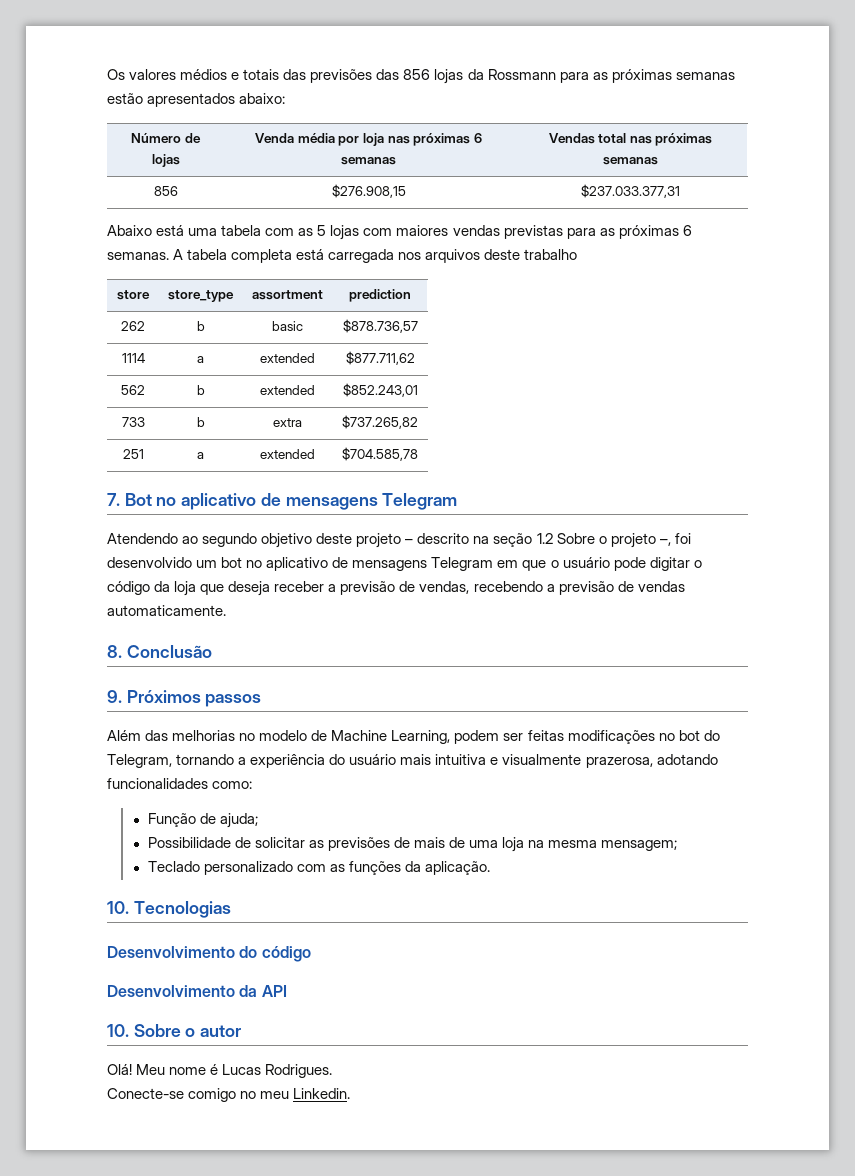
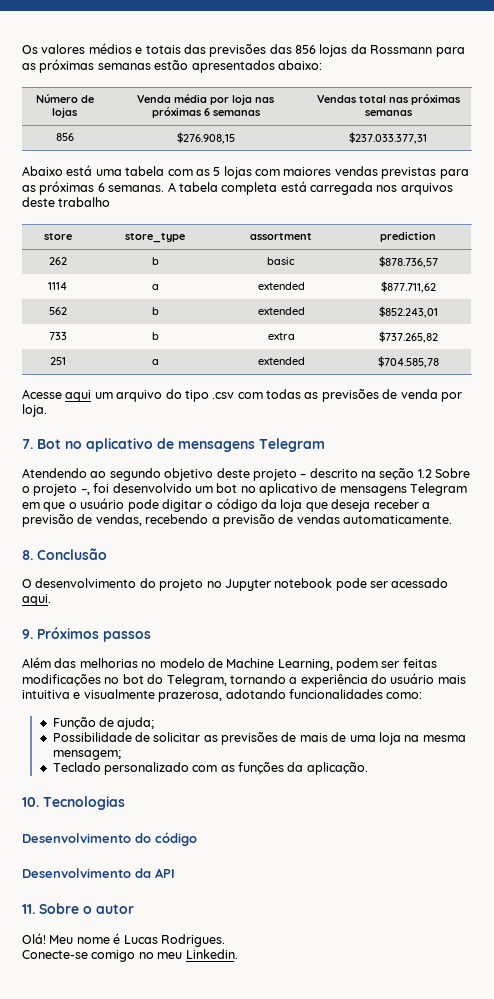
(418, 454) none -> [22,389,462,402] [22,404,47,417] // Acesse aqui um arquivo do tipo .csv com todas as previsões de venda por loja.
(212, 651) none -> [22,578,449,591] [22,594,51,606] // O desenvolvimento do projeto no Jupyter notebook pode ser acessado aqui.
[107,1024,129,1037] 10. -> [22,904,35,914] 11.

